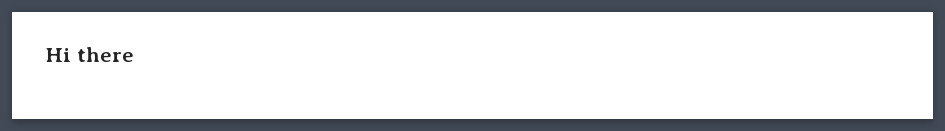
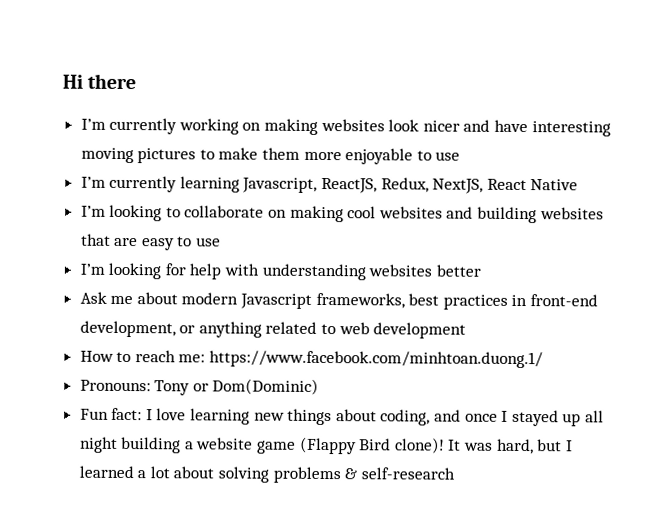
(134, 54) none -> [80,117,611,137] [80,147,461,165] [80,175,579,194] [80,204,604,224] [80,233,222,251] [79,262,481,281] [79,291,599,310] [79,320,467,339] [79,350,544,369] [79,378,320,396] [79,407,604,427] [79,436,573,455] [78,465,455,484] // I’m currently working on making websites look nicer and have interesting moving pictures to make them more enjoyable to use // I’m currently learning Javascript, ReactJS, Redux, NextJS, React Native // I’m looking to collaborate on making cool websites and building websites that are easy to use // I’m looking for help with understanding websites better // Ask me about modern Javascript frameworks, best practices in front-end development, or anything related to web development // How to reach me: https://www.facebook.com/minhtoan.duong.1/ // Pronouns: Tony or Dom(Dominic) // Fun fact: I love learning new things about coding, and once I stayed up all night building a website game (Flappy Bird clone)! It was hard, but I learned a lot about solving problems & self-research

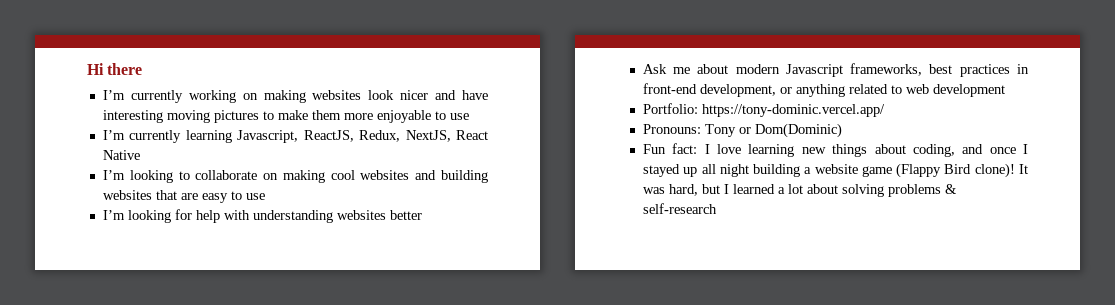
[79,350,544,369] How to reach me: https://www.facebook.com/minhtoan.duong.1/ -> [642,103,885,117] Portfolio: https://tony-dominic.vercel.app/

